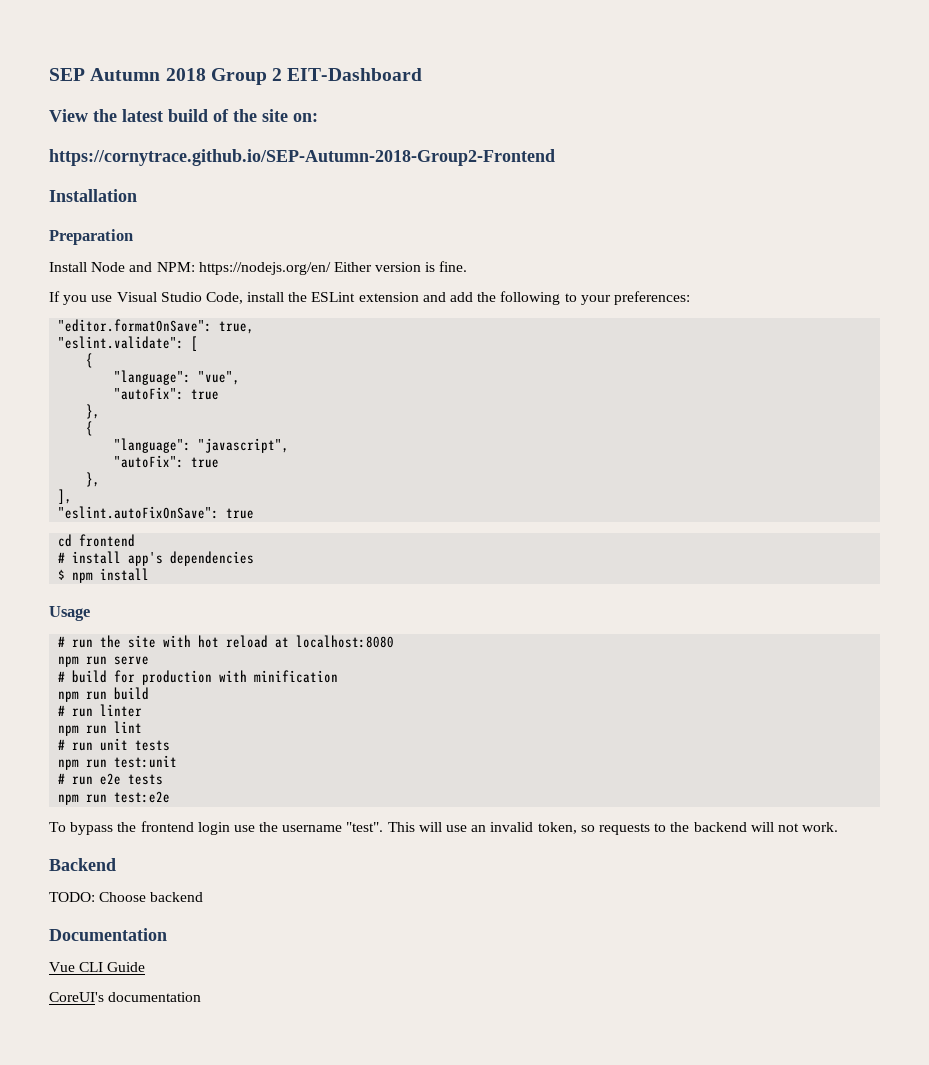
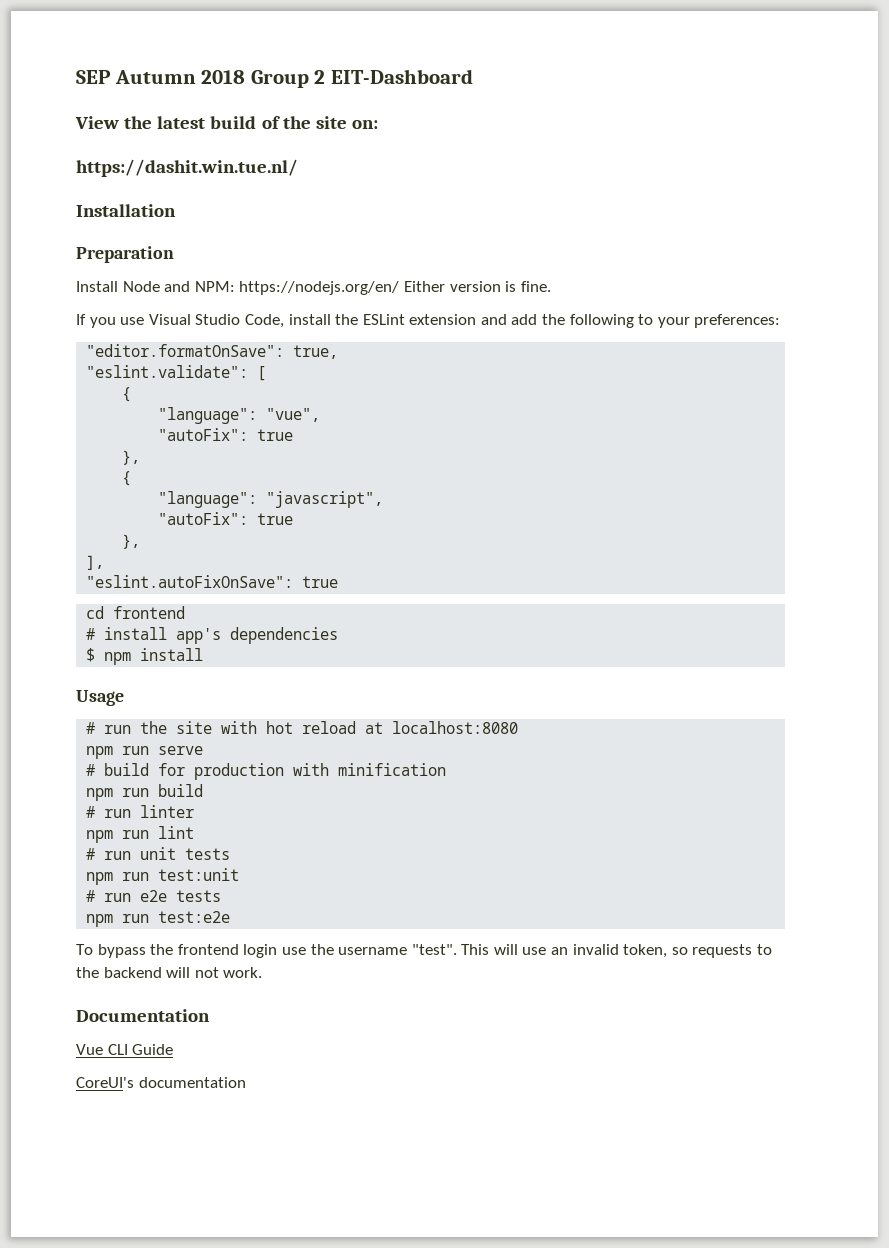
[49,149,555,166] https://cornytrace.github.io/SEP-Autumn-2018-Group2-Frontend -> [76,159,298,177] https://dashit.win.tue.nl/
[49,858,116,871] [49,892,204,902] // Backend // TODO: Choose backend -> (263, 972) none

